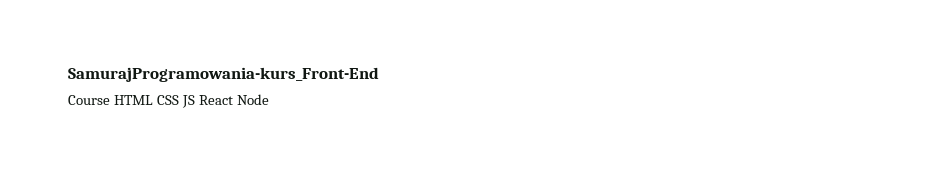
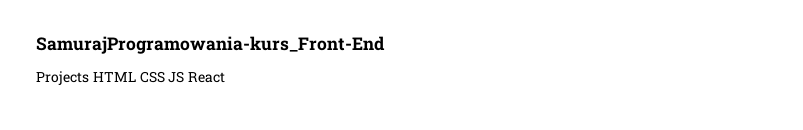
[68,95,110,105] Course -> [36,71,89,85] Projects
[236,94,269,105] Node -> (226, 77) none

